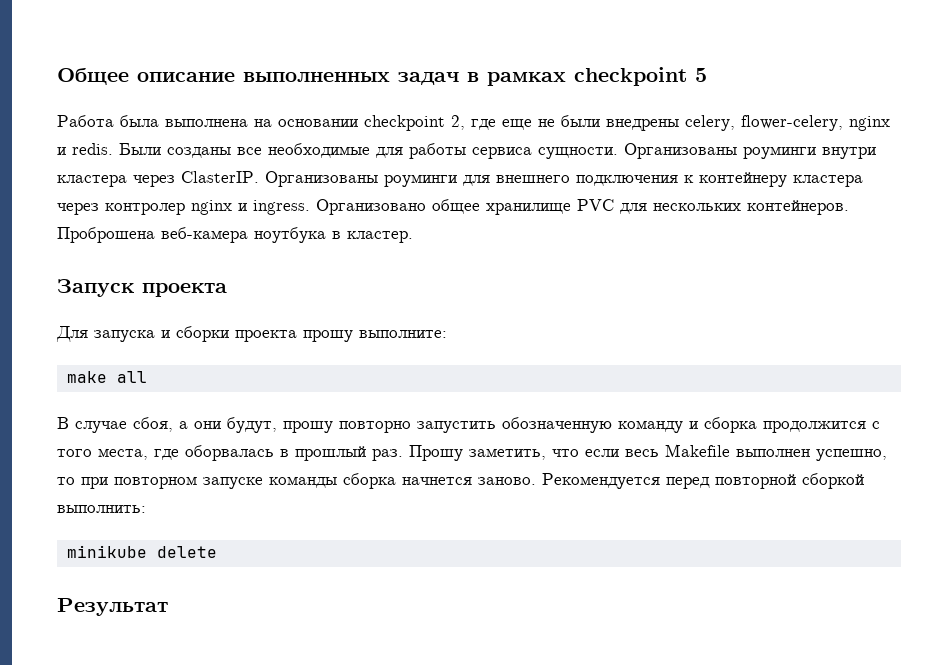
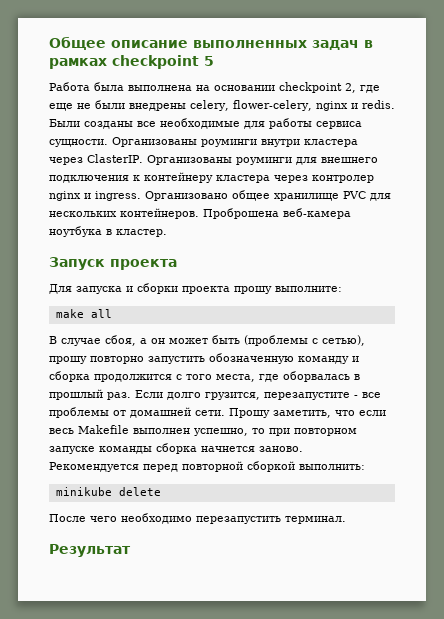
[194,417,277,433] они будут, -> [151,335,365,346] он может быть (проблемы с сетью),
(403, 455) none -> [135,390,381,400] [49,407,225,418] Если долго грузится, перезапустите - все проблемы от домашней сети.
(217, 552) none -> [49,513,346,524] // После чего необходимо перезапустить терминал.

